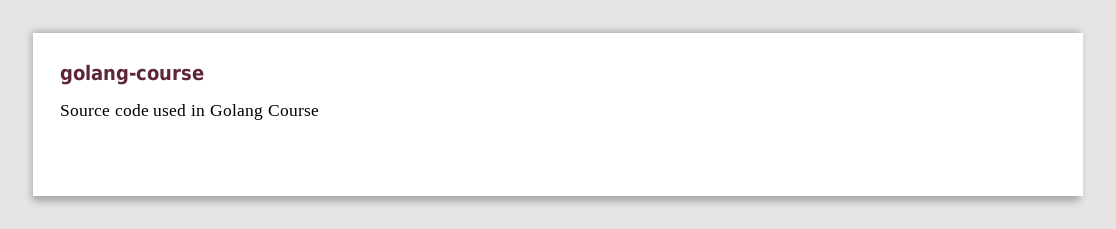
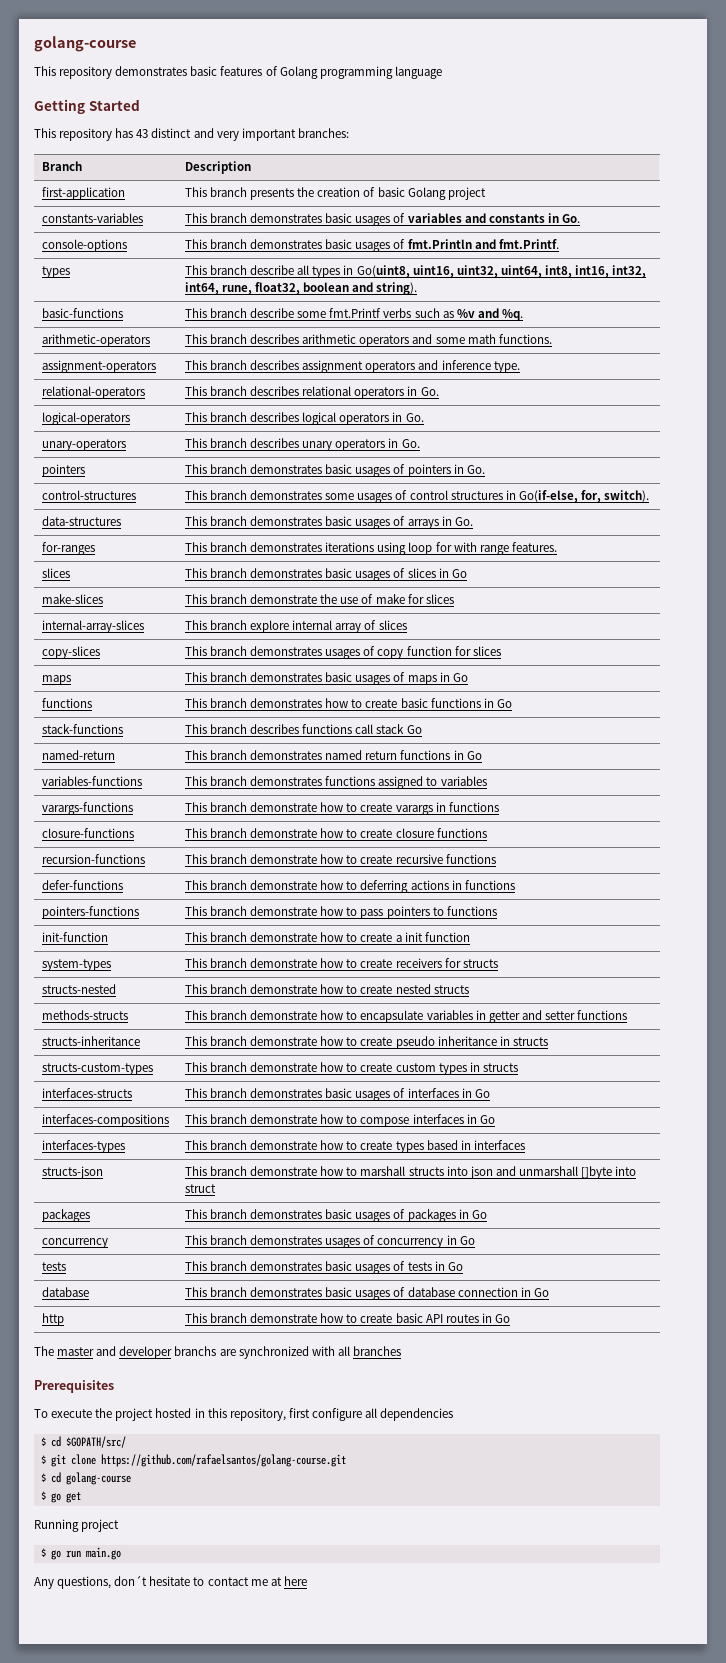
[60,64,204,85] [60,104,319,120] golang-course // Source code used in Golang Course -> [34,36,136,52] [34,66,442,79] [34,99,140,114] [34,128,349,141] [41,161,82,171] [184,161,251,174] [41,187,125,200] [184,187,486,200] [41,213,143,223] [184,213,580,226] [41,239,127,252] [184,239,559,252] [41,266,70,278] [184,265,647,278] [184,282,418,295] [41,308,123,318] [184,308,523,321] [41,334,150,347] [184,334,552,347] [41,360,156,373] [184,360,520,373] [41,386,145,399] [184,386,439,399] [41,412,130,425] [184,412,424,425] [41,439,126,451] [184,438,420,451] [41,464,85,477] [184,464,485,477] [41,490,136,500] [184,490,650,503] [41,516,121,526] [184,516,473,529] [41,542,95,555] [184,542,557,555] [41,568,70,578] [184,568,467,581] [41,594,103,604] [184,594,454,604] [41,620,144,633] [184,620,407,633] [41,646,100,659] [184,646,501,659] [41,675,71,685] [184,672,468,685] [41,698,92,708] [184,698,512,708] [41,724,123,734] [184,724,422,734] [41,750,115,760] [184,750,482,760] [41,776,142,786] [184,776,487,789] [41,802,133,815] [184,802,499,815] [41,828,134,838] [184,828,487,838] [41,854,145,864] [184,854,496,864] [41,880,123,890] [184,880,515,893] [41,906,139,919] [184,906,497,919] [41,932,108,942] [184,932,470,942] [41,959,111,971] [184,958,498,968] [41,984,116,994] [184,984,469,994] [41,1010,128,1020] [184,1010,628,1023] [41,1036,140,1046] [184,1036,548,1049] [41,1063,153,1075] [184,1062,518,1075] [41,1088,132,1098] [184,1088,490,1101] [41,1114,169,1127] [184,1114,495,1127] [41,1140,125,1153] [184,1140,525,1153] [41,1166,103,1179] [184,1166,637,1179] [184,1184,216,1193] [41,1209,90,1222] [184,1209,487,1222] [41,1238,108,1248] [184,1235,475,1248] [41,1262,66,1271] [184,1261,463,1274] [41,1287,89,1297] [184,1287,549,1300] [41,1313,64,1326] [184,1313,510,1323] [34,1346,401,1359] [34,1380,114,1393] [34,1408,454,1421] [40,1436,126,1448] [40,1454,346,1467] [40,1472,131,1485] [40,1491,81,1503] [34,1519,120,1532] [40,1547,121,1560] [34,1576,307,1589] golang-course // This repository demonstrates basic features of Golang programming language // Getting Started // This repository has 43 distinct and very important branches: // Branch | Description // first-application | This branch presents the creation of basic Golang project // constants-variables | This branch demonstrates basic usages of variables and constants in Go. // console-options | This branch demonstrates basic usages of fmt.Println and fmt.Printf. // types | This branch describe all types in Go(uint8, uint16, uint32, uint64, int8, int16, int32, int64, rune, float32, boolean and string). // basic-functions | This branch describe some fmt.Printf verbs such as %v and %q. // arithmetic-operators | This branch describes arithmetic operators and some math functions. // assignment-operators | This branch describes assignment operators and inference type. // relational-operators | This branch describes relational operators in Go. // logical-operators | This branch describes logical operators in Go. // unary-operators | This branch describes unary operators in Go. // pointers | This branch demonstrates basic usages of pointers in Go. // control-structures | This branch demonstrates some usages of control structures in Go(if-else, for, switch). // data-structures | This branch demonstrates basic usages of arrays in Go. // for-ranges | This branch demonstrates iterations using loop for with range features. // slices | This branch demonstrates basic usages of slices in Go // make-slices | This branch demonstrate the use of make for slices // internal-array-slices | This branch explore internal array of slices // copy-slices | This branch demonstrates usages of copy function for slices // maps | This branch demonstrates basic usages of maps in Go // functions | This branch demonstrates how to create basic functions in Go // stack-functions | This branch describes functions call stack Go // named-return | This branch demonstrates named return functions in Go // variables-functions | This branch demonstrates functions assigned to variables // varargs-functions | This branch demonstrate how to create varargs in functions // closure-functions | This branch demonstrate how to create closure functions // recursion-functions | This branch demonstrate how to create recursive functions // defer-functions | This branch demonstrate how to deferring actions in functions // pointers-functions | This branch demonstrate how to pass pointers to functions // init-function | This branch demonstrate how to create a init function // system-types | This branch demonstrate how to create receivers for structs // structs-nested | This branch demonstrate how to create nested structs // methods-structs | This branch demonstrate how to encapsulate variables in getter and setter functions // structs-inheritance | This branch demonstrate how to create pseudo inheritance in structs // structs-custom-types | This branch demonstrate how to create custom types in structs // interfaces-structs | This branch demonstrates basic usages of interfaces in Go // interfaces-compositions | This branch demonstrate how to compose interfaces in Go // interfaces-types | This branch demonstrate how to create types based in interfaces // structs-json | This branch demonstrate how to marshall structs into json and unmarshall []byte into struct // packages | This branch demonstrates basic usages of packages in Go // concurrency | This branch demonstrates usages of concurrency in Go // tests | This branch demonstrates basic usages of tests in Go // database | This branch demonstrates basic usages of database connection in Go // http | This branch demonstrate how to create basic API routes in Go // The master and developer branchs are synchronized with all branches // Prerequisites // To execute the project hosted in this repository, first configure all dependencies // $ cd $GOPATH/src/ // $ git clone https://github.com/rafaelsantos/golang-course.git // $ cd golang-course // $ go get // Running project // $ go run main.go // Any questions, don´t hesitate to contact me at here

